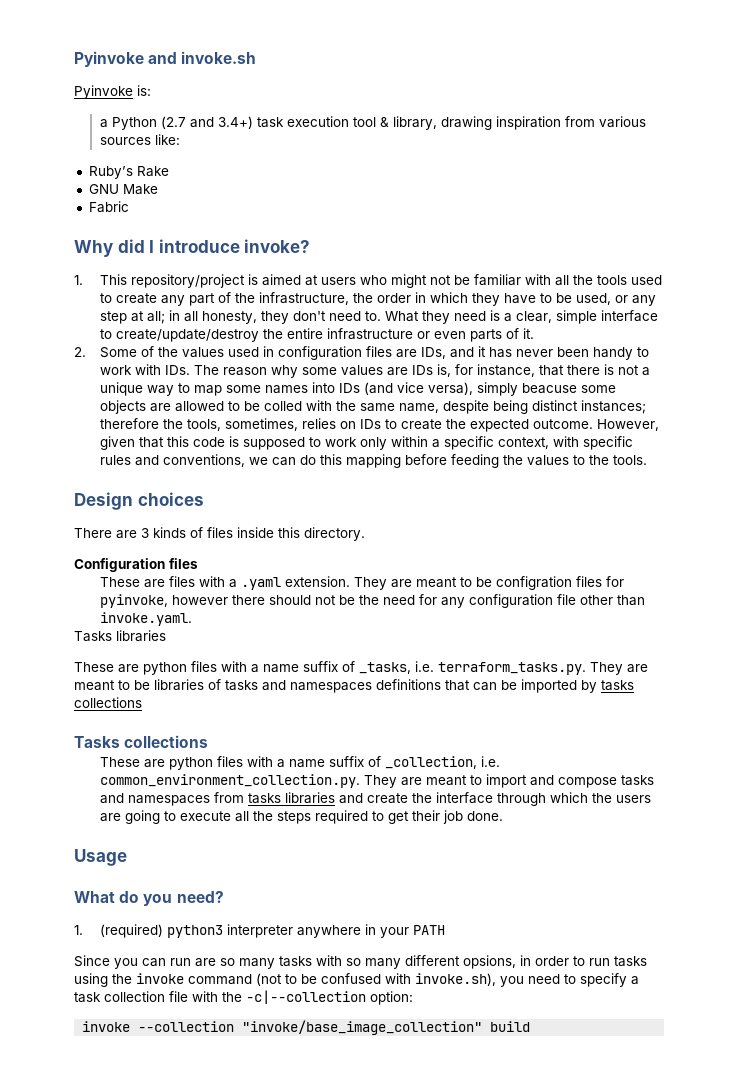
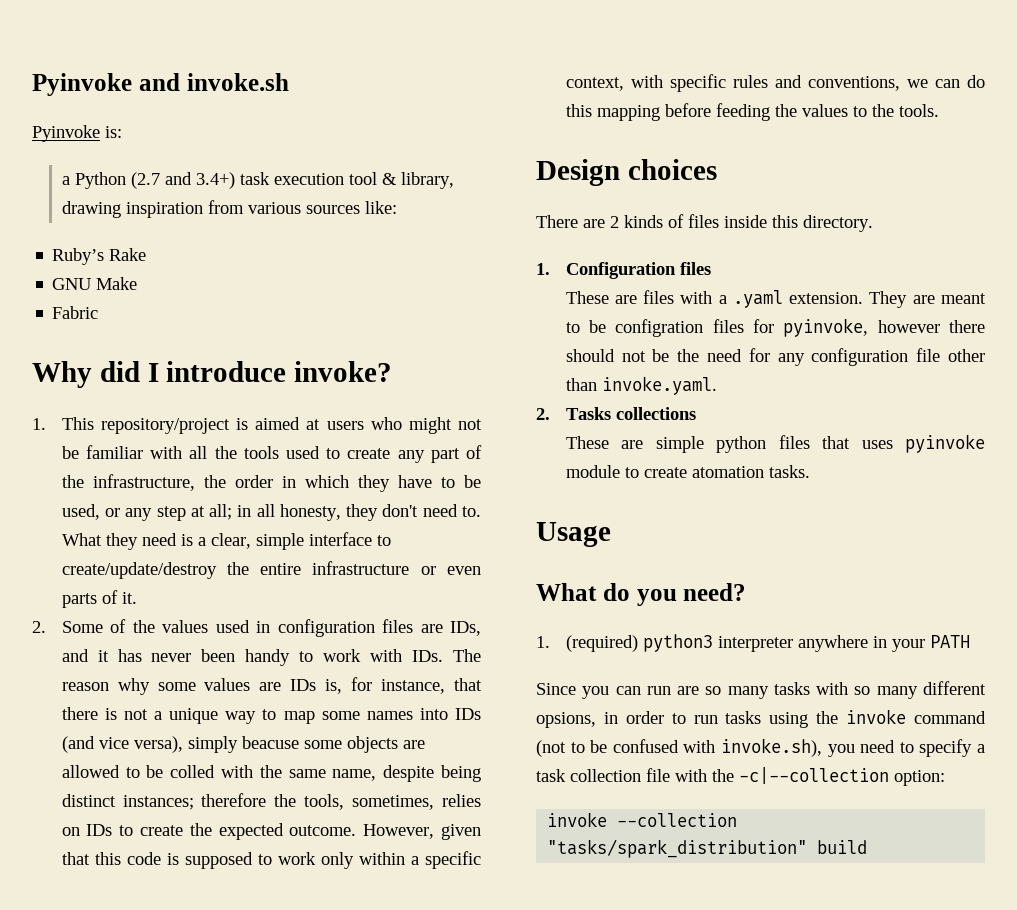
[141,528,149,538] 3 -> [610,216,619,228] 2
(365, 534) none -> [536,263,550,275] 1.
[74,630,166,642] [74,661,648,675] [74,679,634,693] [74,697,142,708] Tasks libraries // These are python files with a name suffix of _tasks, i.e. terraform_tasks.py. They are meant to be libraries of tasks and namespaces definitions that can be imported by tasks collections // -> [536,408,550,420] 2.
[168,756,500,770] [99,774,654,788] [99,792,651,806] [99,810,503,824] python files with a name suffix of _collection, i.e. common_environment_collection.py. They are meant to import and compose tasks and namespaces from tasks libraries and create the interface through which the users are going to execute all the steps required to get their job done. -> [655,434,985,453] [565,465,810,478] simple python files that uses pyinvoke module to create atomation tasks.
[242,1020,483,1035] "invoke/base_image_collection" -> [547,839,808,858] "tasks/spark_distribution"

